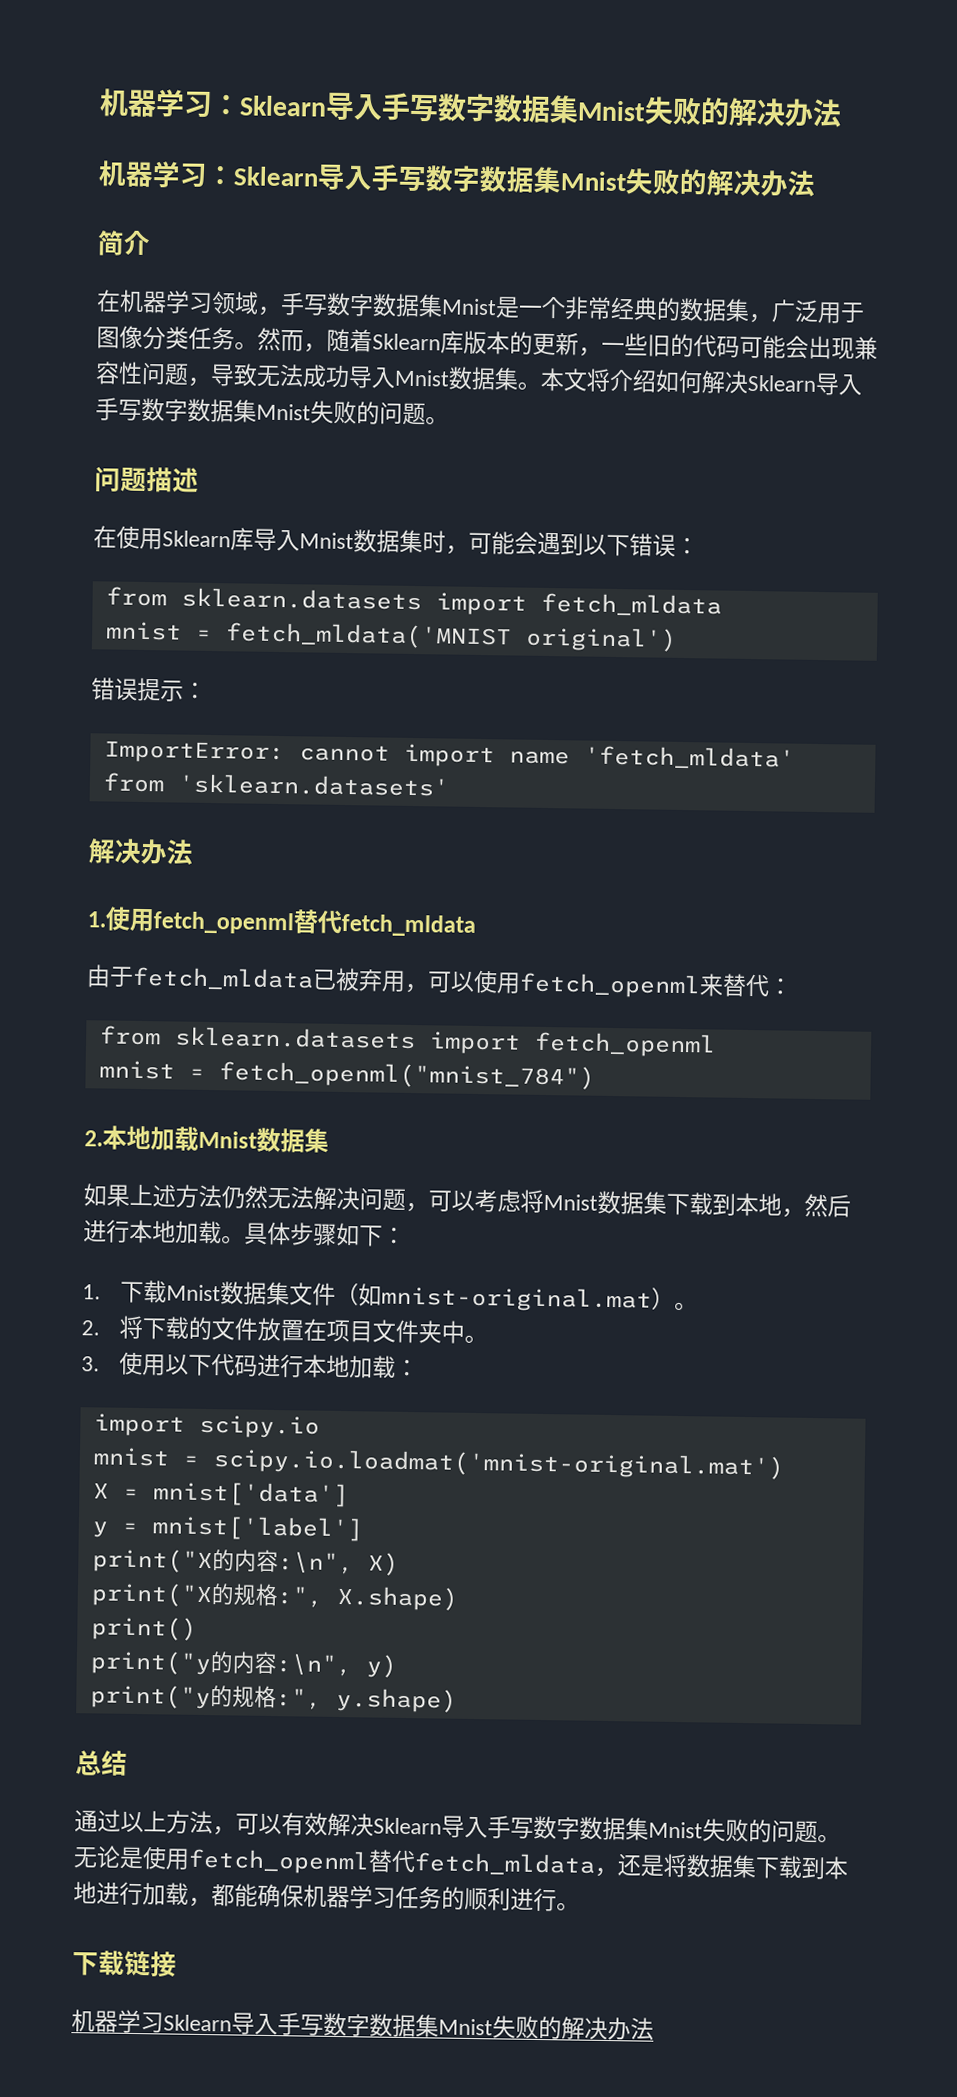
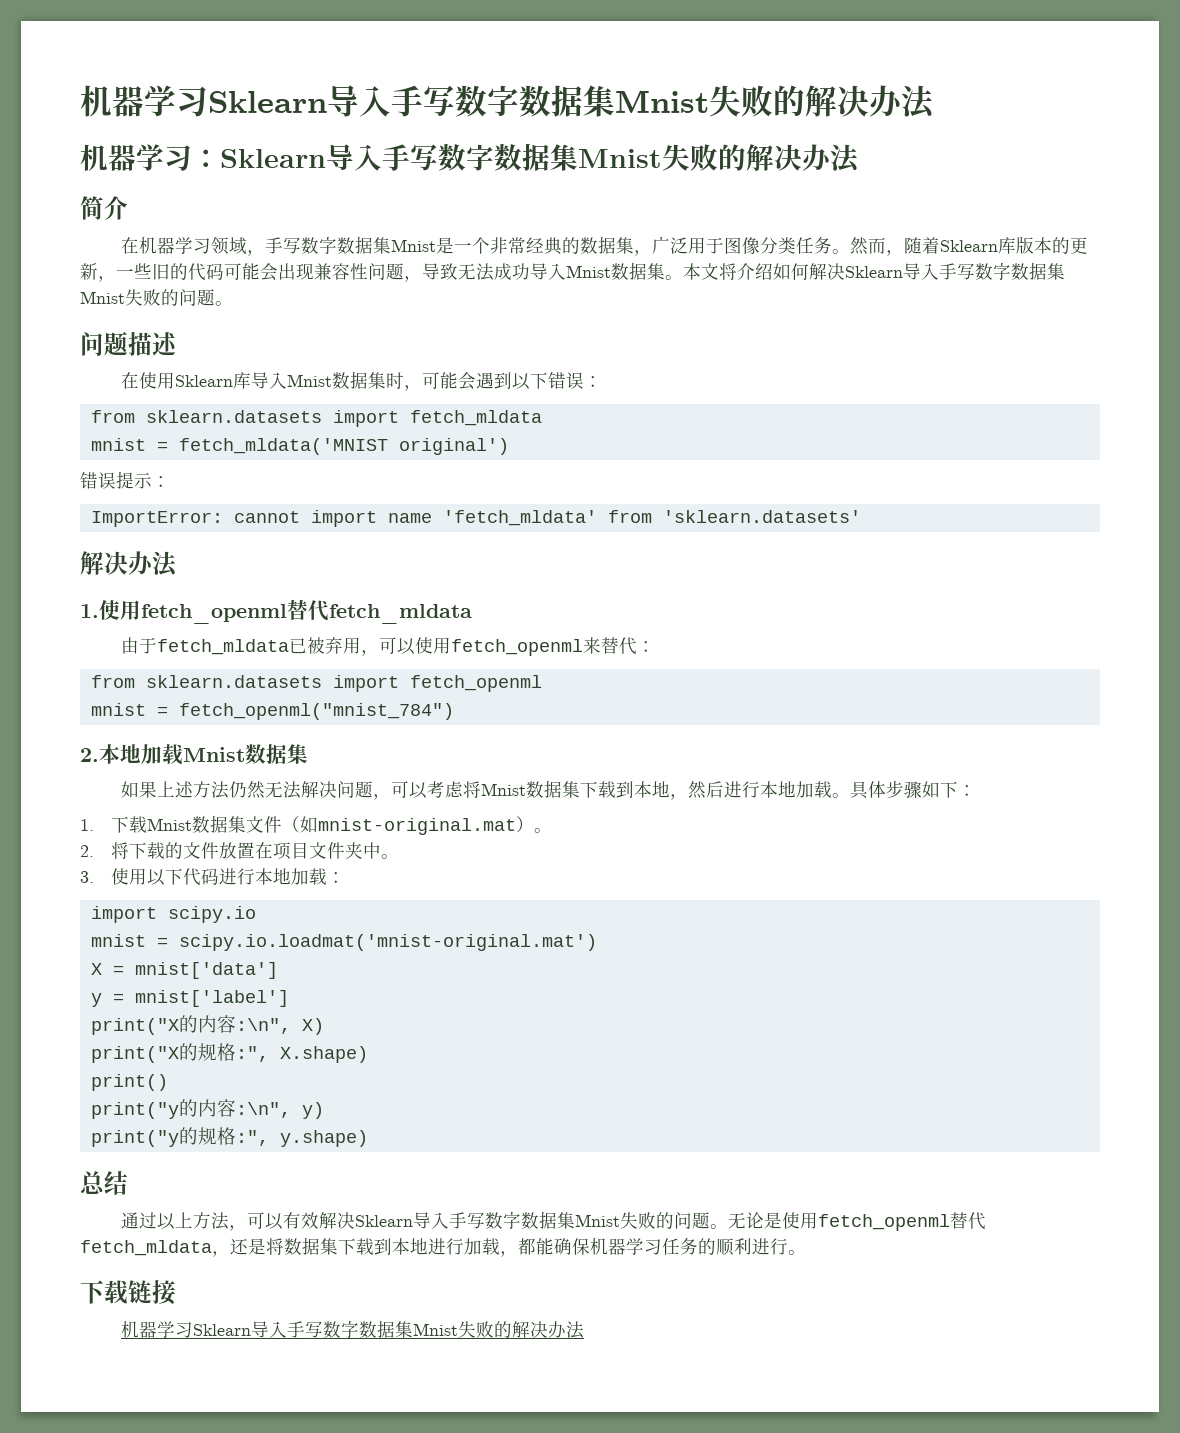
[99,88,241,118] 机器学习： -> [80,85,208,117] 机器学习

